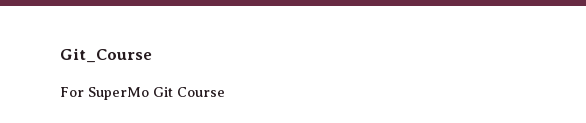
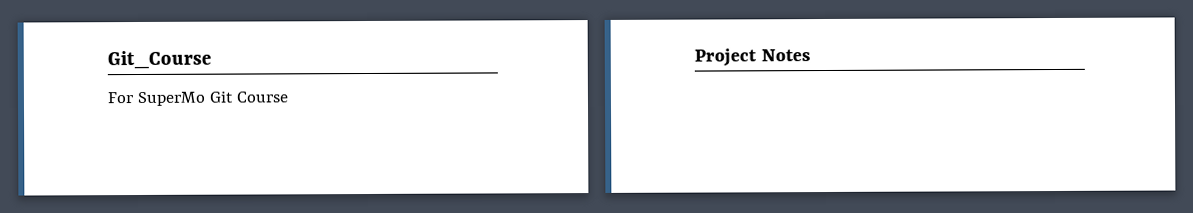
(225, 92) none -> [694,48,811,67] // Project Notes

